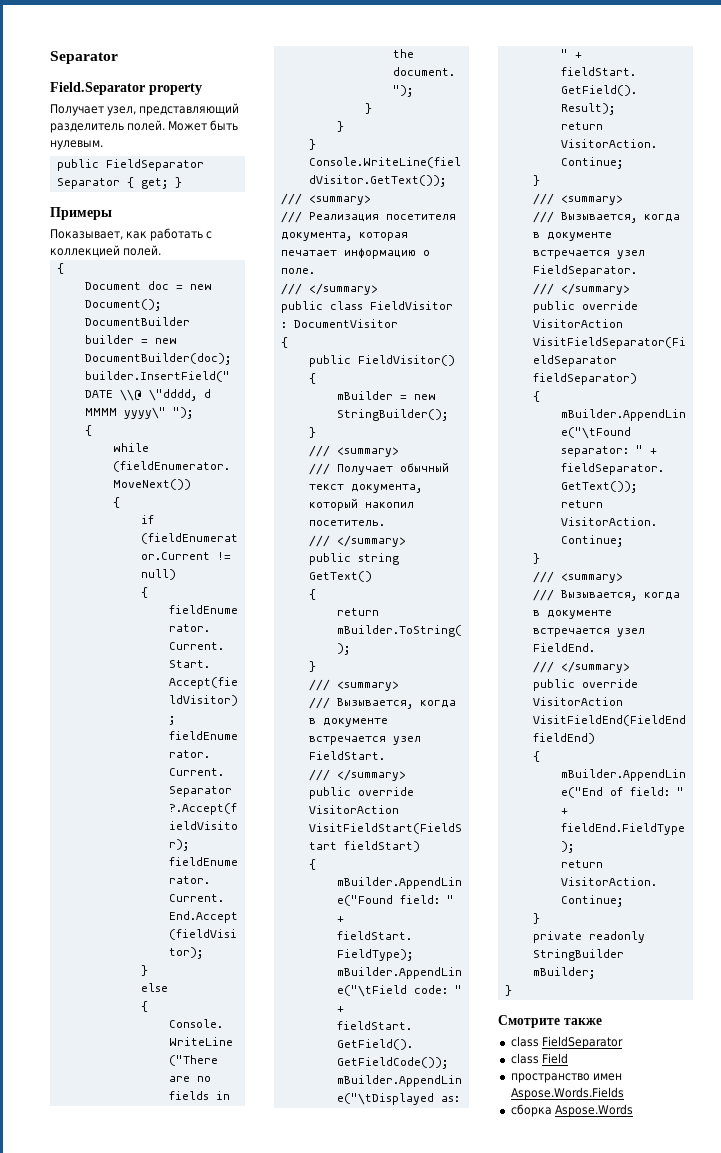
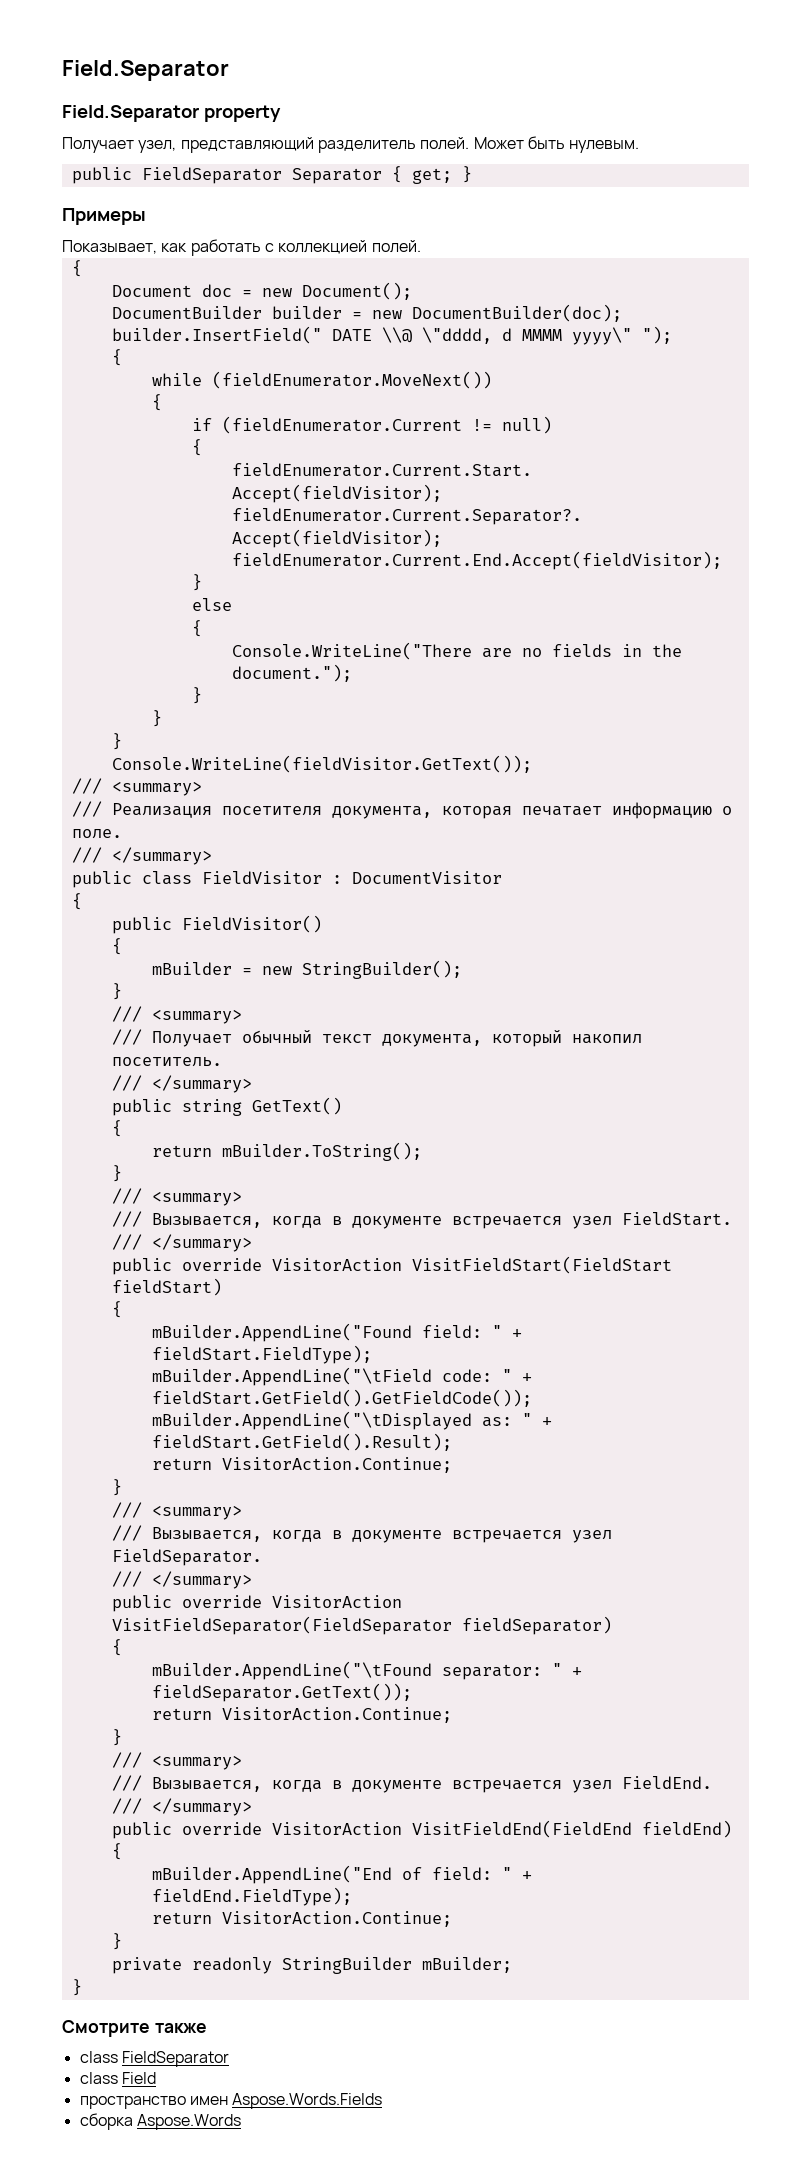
[50,51,118,64] Separator -> [62,60,229,81] Field.Separator

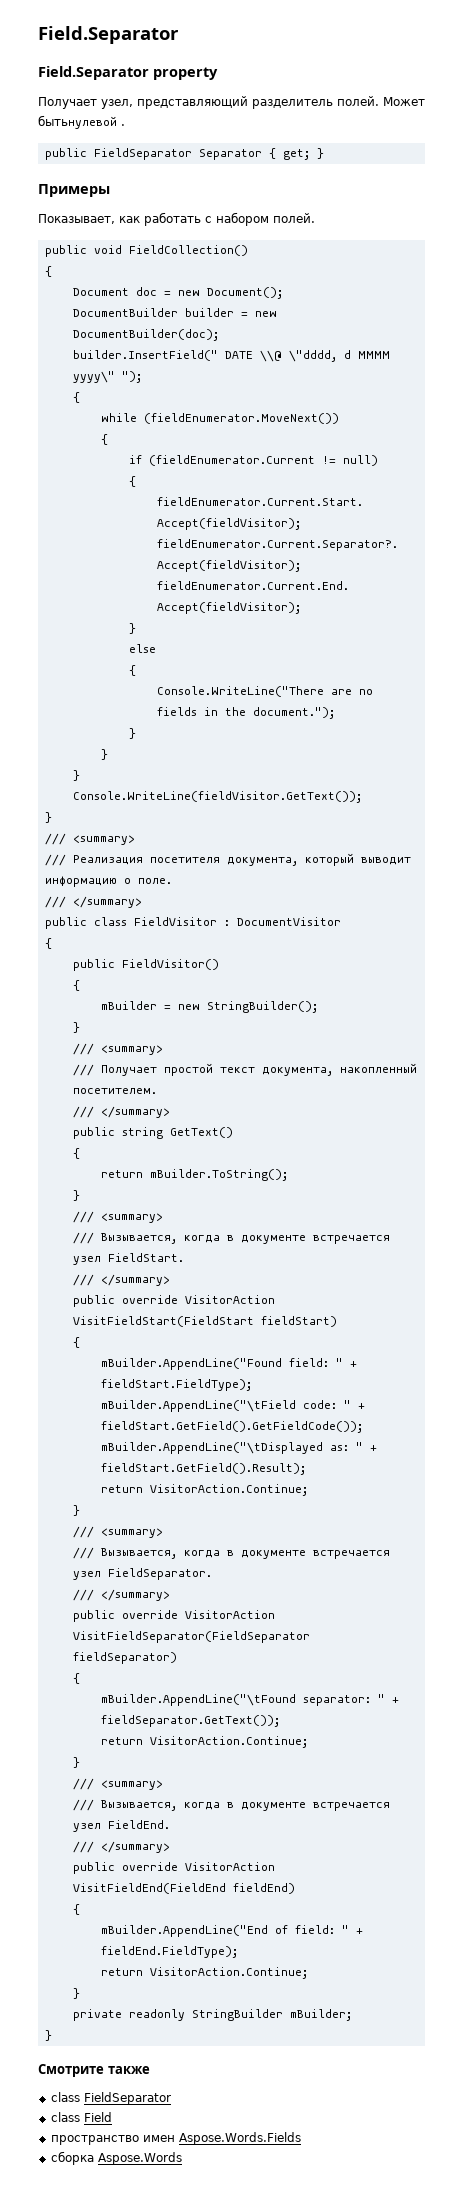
[527,136,640,153] быть нулевым. -> [38,115,125,129] бытьнулевой .
[278,240,421,254] коллекцией полей. -> [216,212,315,226] [44,245,248,257] набором полей. // public void FieldCollection()
(532, 764) none -> [44,812,52,823] // }
[441,806,602,819] которая печатает -> [304,853,411,866] который выводит
[241,1030,312,1043] обычный -> [163,1063,213,1076] простой
[491,1030,642,1047] [111,1057,222,1067] который накопил посетитель. -> [339,1063,417,1074] [72,1088,157,1095] накопленный посетителем.

